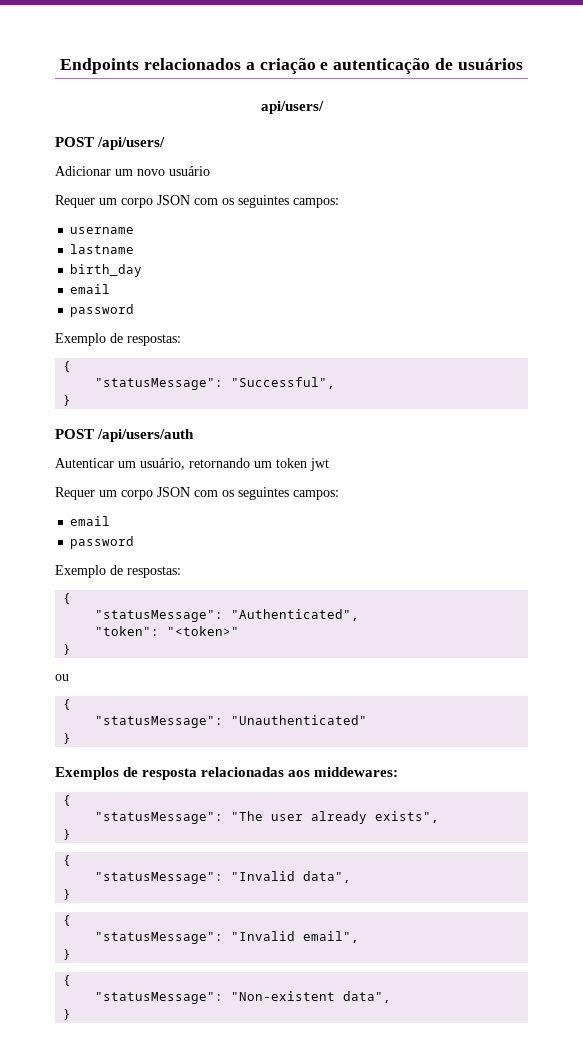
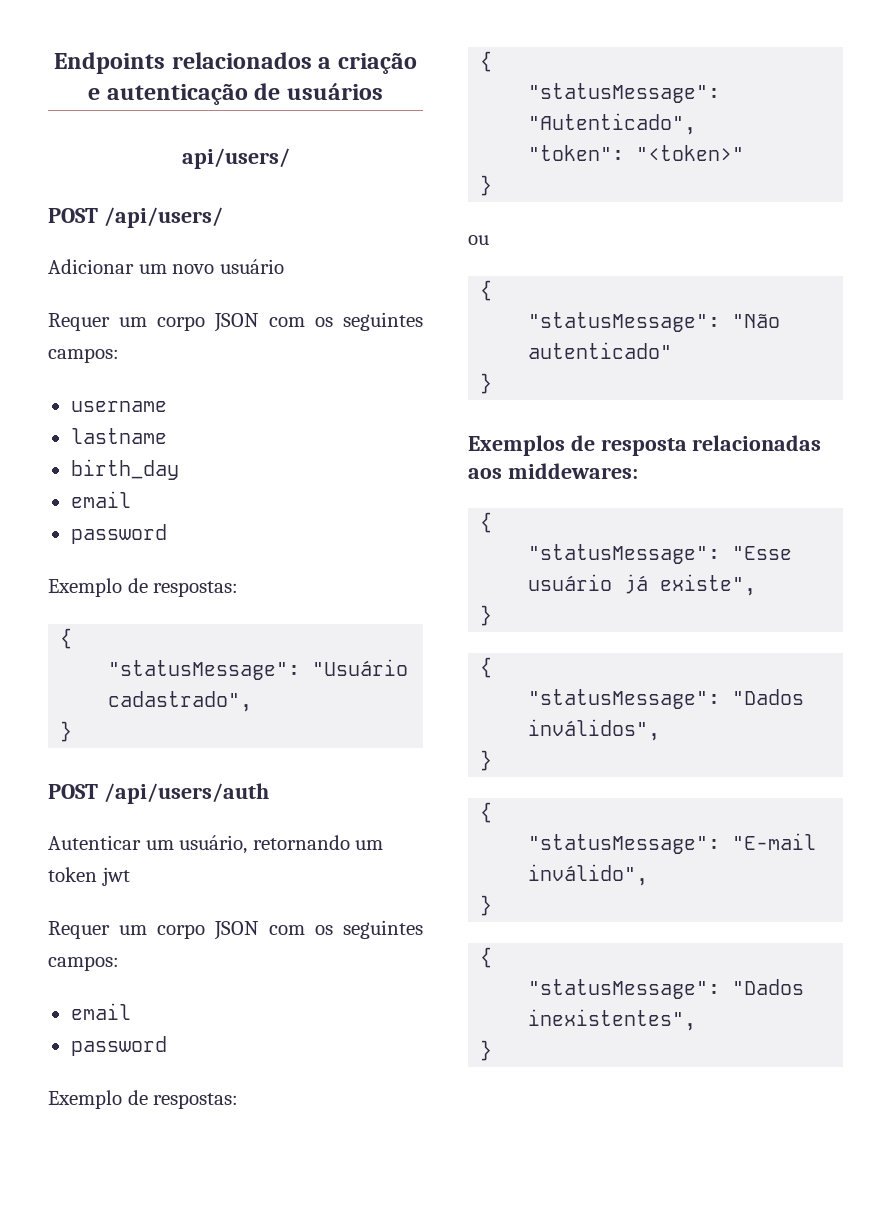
[231,377,336,389] "Successful", -> [312,659,409,676] [108,691,253,712] "Usuário cadastrado",
[231,609,360,621] "Authenticated", -> [528,113,697,135] "Autenticado",
[231,715,368,725] "Unauthenticated" -> [732,314,781,328] [528,342,673,359] "Não autenticado"
[231,811,440,824] [63,829,72,840] [63,855,72,866] [95,871,352,884] [63,889,72,900] [63,915,72,926] [95,931,360,944] [63,949,72,960] [63,975,72,986] [95,991,392,1004] "The user already exists", // } // { // "statusMessage": "Invalid data", // } // { // "statusMessage": "Invalid email", // } // { // "statusMessage": "Non-existent data", -> [732,546,793,560] [528,574,757,596] [480,605,493,626] [480,657,493,678] [528,689,805,709] [528,719,661,741] [480,750,493,771] [480,802,493,823] [528,833,817,854] [528,864,649,886] [480,895,493,916] [480,947,493,968] [528,979,805,999] [528,1009,697,1031] "Esse usuário já existe", // } // { // "statusMessage": "Dados inválidos", // } // { // "statusMessage": "E-mail inválido", // } // { // "statusMessage": "Dados inexistentes",

